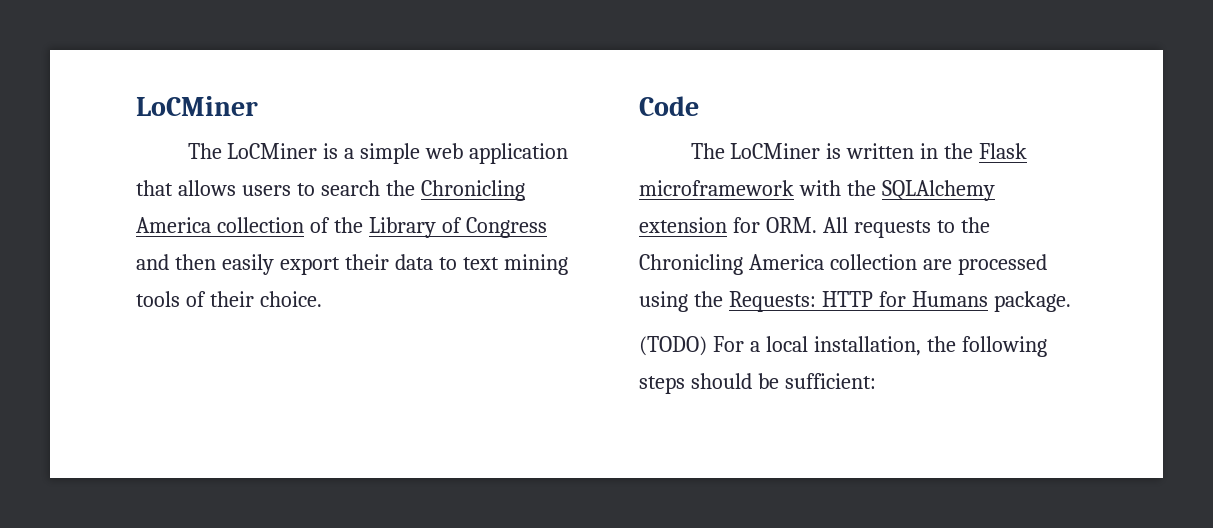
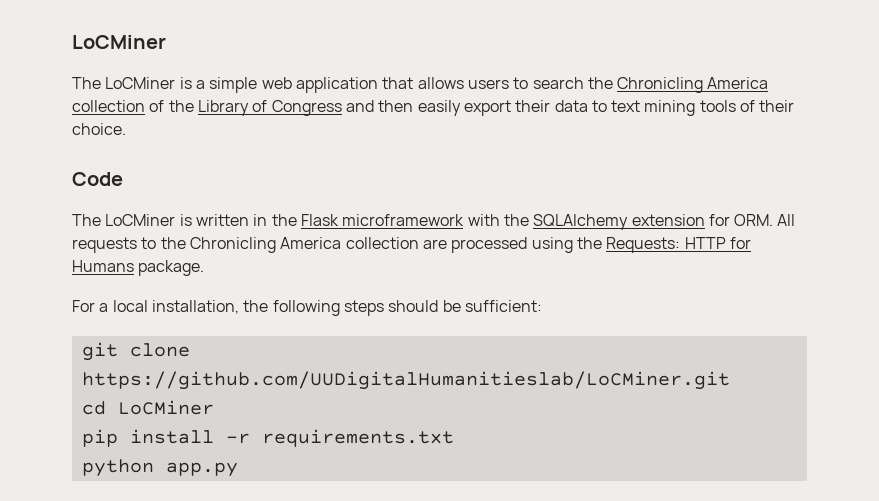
[639,336,707,356] (TODO) -> (205, 268) none
(876, 381) none -> [81,342,190,361] [81,371,730,390] [81,400,214,415] [81,429,454,447] [81,459,238,477] // git clone https://github.com/UUDigitalHumanitieslab/LoCMiner.git // cd LoCMiner // pip install -r requirements.txt // python app.py

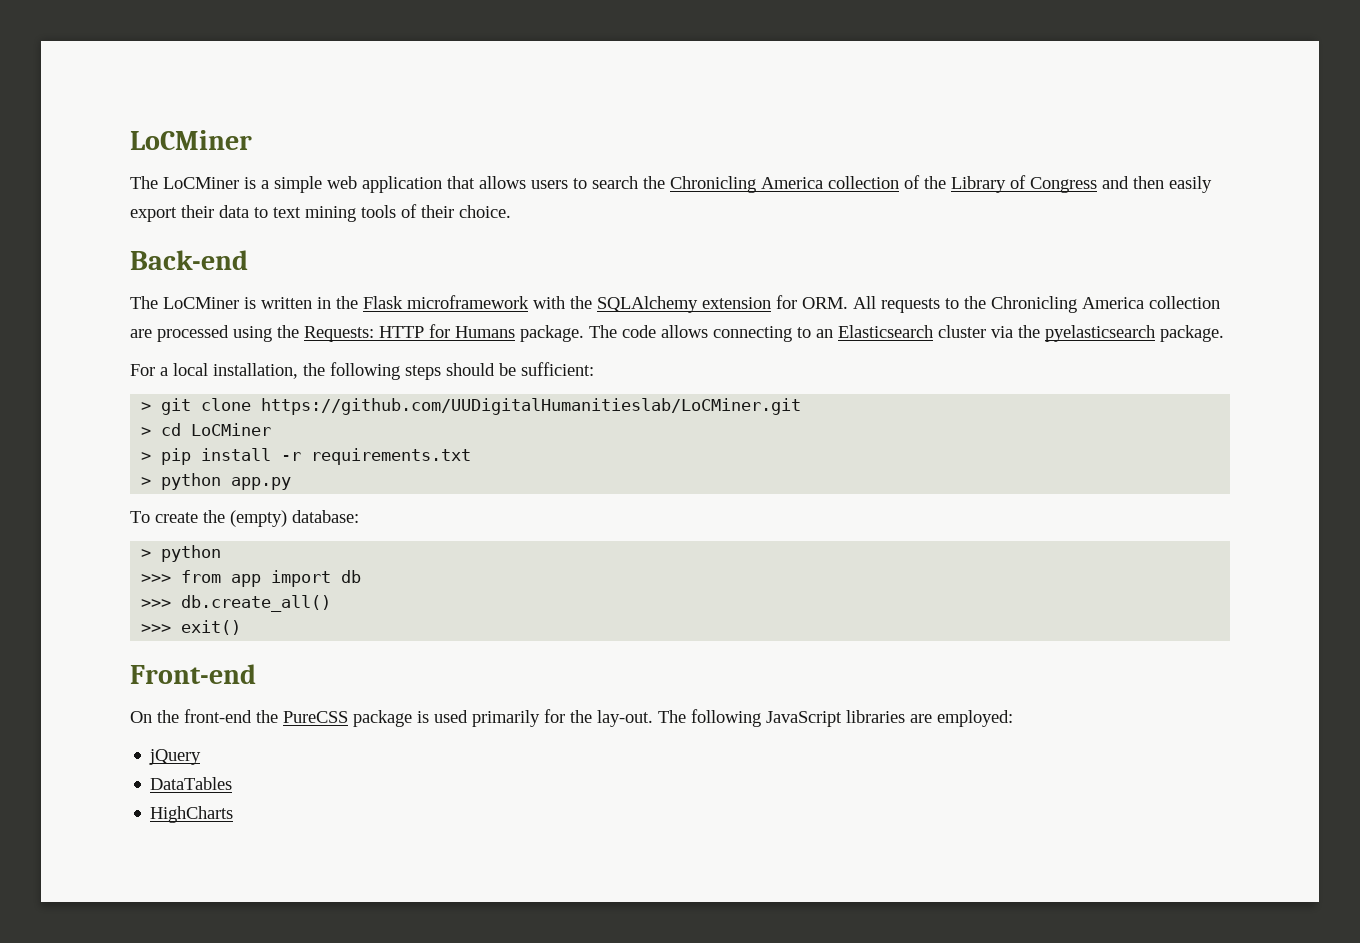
[72,172,123,186] Code -> [130,250,248,270] Back-end
(205, 268) none -> [589,325,1224,342] The code allows connecting to an Elasticsearch cluster via the pyelasticsearch package.
(542, 306) none -> [141,402,152,411] >
(730, 380) none -> [141,427,152,436] >
(214, 407) none -> [141,452,152,461] >
(454, 438) none -> [141,477,152,486] >
(238, 469) none -> [130,510,359,527] [141,545,222,562] [141,570,362,587] [141,595,332,612] [141,620,242,635] [130,664,256,684] [130,709,1013,727] [149,749,202,765] [150,777,233,790] [150,806,234,823] // To create the (empty) database: // > python // >>> from app import db // >>> db.create_all() // >>> exit() // Front-end // On the front-end the PureCSS package is used primarily for the lay-out. The following JavaScript libraries are employed: // jQuery // DataTables // HighCharts

